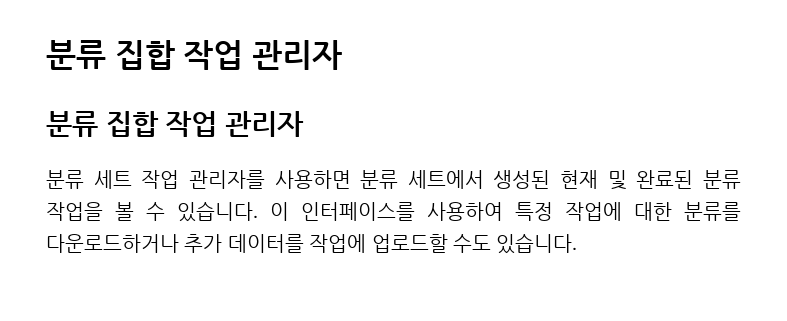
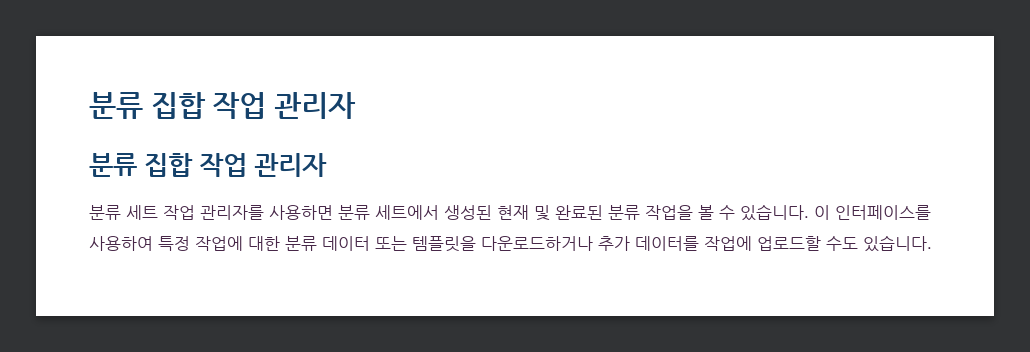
[684,202,741,221] 분류를 -> [285,236,476,252] 분류 데이터 또는 템플릿을

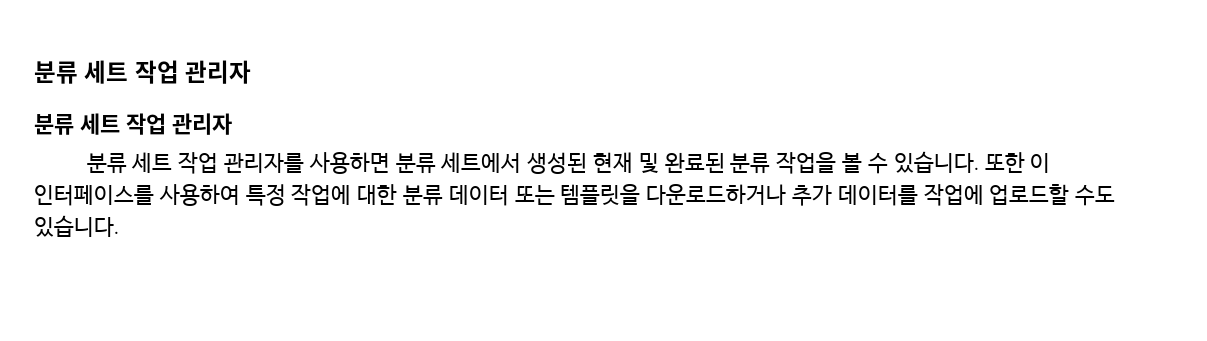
[89,92,357,119] [89,153,193,177] 분류 집합 작업 관리자 // 분류 집합 -> [34,60,252,84] [34,113,120,135] 분류 세트 작업 관리자 // 분류 세트
(809, 212) none -> [984,152,1025,173] 또한

